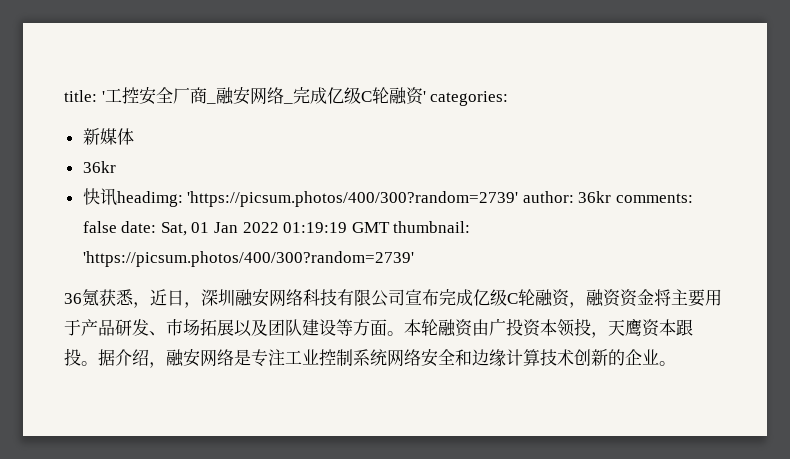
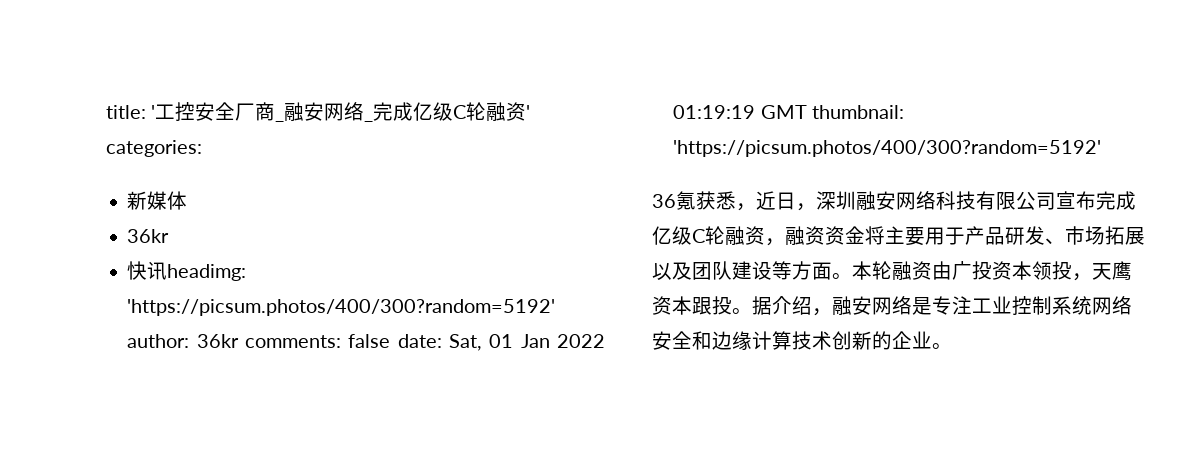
[187,191,519,207] 'https://picsum.photos/400/300?random=2739' -> [127,299,556,316] 'https://picsum.photos/400/300?random=5192'
[82,251,414,267] 'https://picsum.photos/400/300?random=2739' -> [673,140,1102,157] 'https://picsum.photos/400/300?random=5192'

